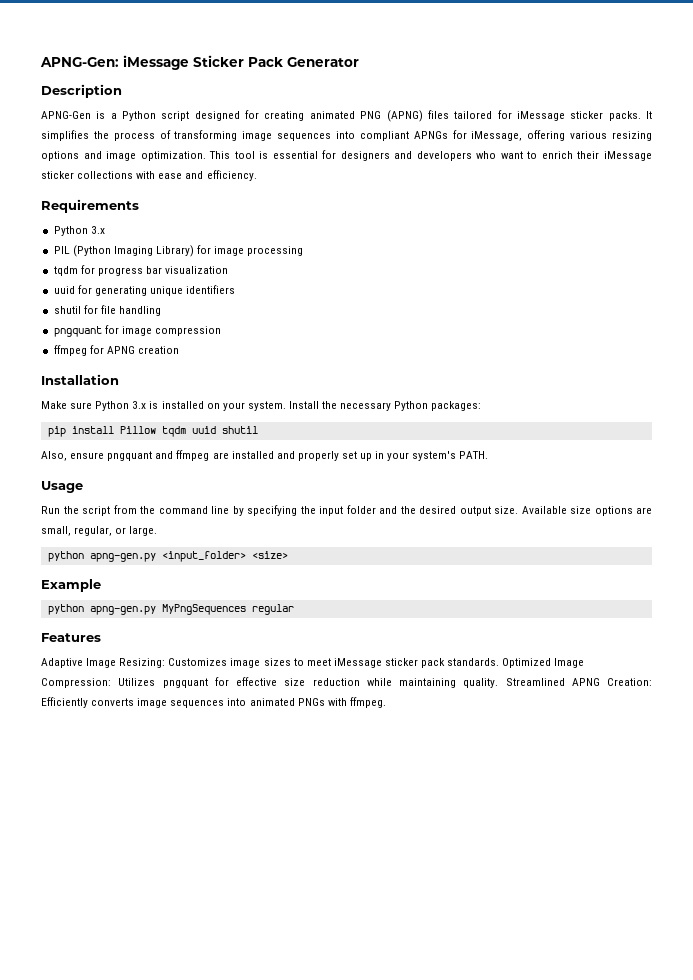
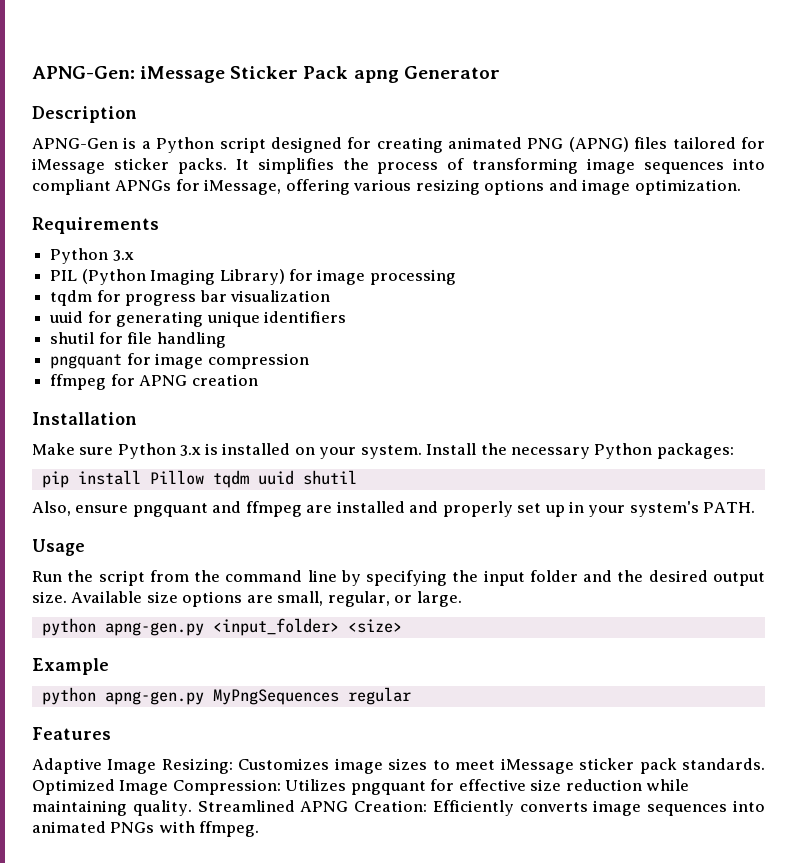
(283, 62) none -> [353,70,399,83] apng
[209,150,652,161] [41,170,257,181] This tool is essential for designers and developers who want to enrich their iMessage sticker collections with ease and efficiency. -> (741, 187) none

